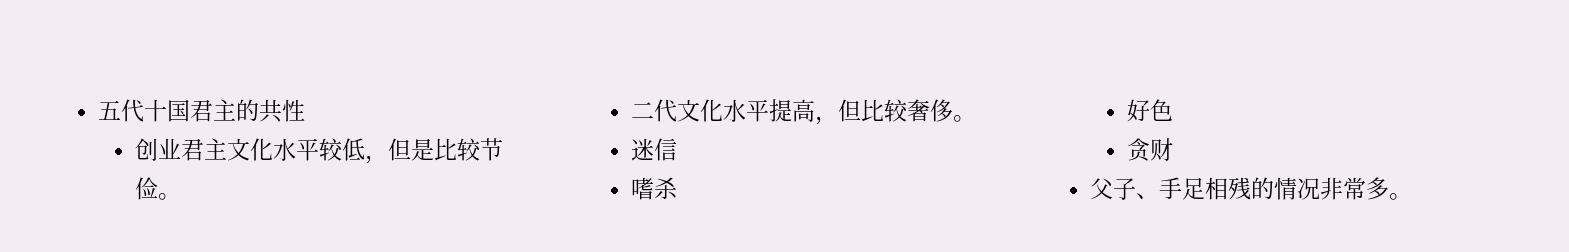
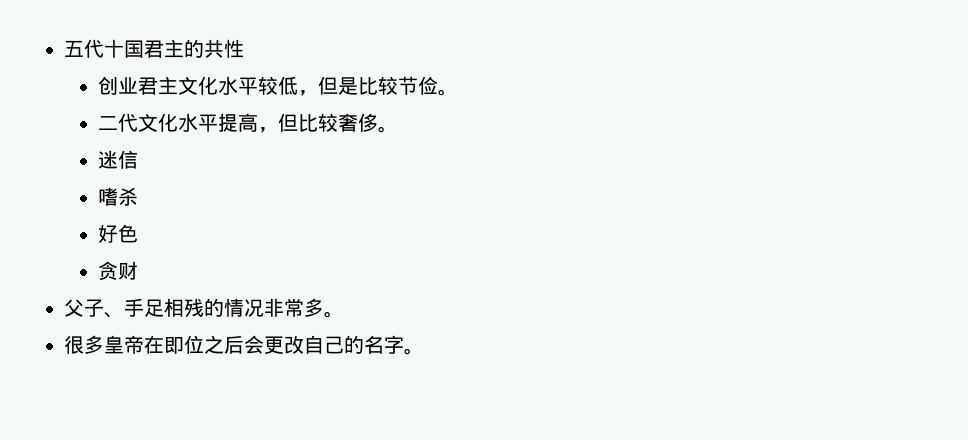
(1413, 196) none -> [64,335,424,355] // 很多皇帝在即位之后会更改自己的名字。

